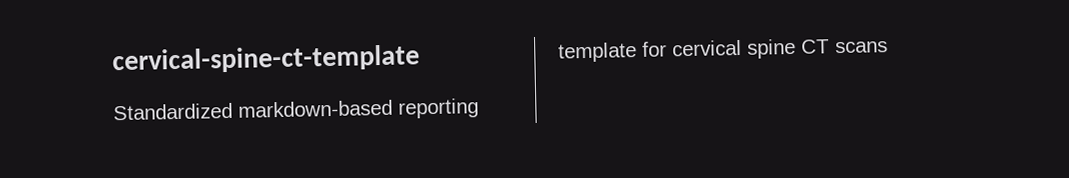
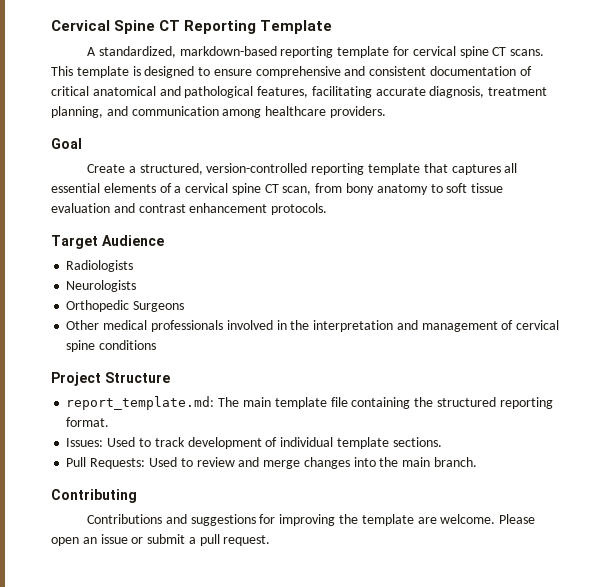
[112,44,420,75] [113,102,233,121] cervical-spine-ct-template // Standardized -> [51,20,333,34] [87,46,176,58] Cervical Spine CT Reporting Template // A standardized,
[835,41,888,54] scans -> [510,49,545,56] [51,66,532,78] [51,86,548,98] [51,106,386,118] [51,138,82,149] [87,163,518,175] [51,183,504,195] [51,203,328,215] [51,235,164,249] [66,260,134,272] [66,280,137,292] [66,300,185,312] [66,320,560,332] [66,340,157,352] [51,372,170,386] [66,396,553,410] [66,417,110,427] [66,437,442,449] [66,457,477,469] [51,489,137,503] [87,514,536,526] [51,534,271,546] scans. This template is designed to ensure comprehensive and consistent documentation of critical anatomical and pathological features, facilitating accurate diagnosis, treatment planning, and communication among healthcare providers. // Goal // Create a structured, version-controlled reporting template that captures all essential elements of a cervical spine CT scan, from bony anatomy to soft tissue evaluation and contrast enhancement protocols. // Target Audience // Radiologists // Neurologists // Orthopedic Surgeons // Other medical professionals involved in the interpretation and management of cervical spine conditions // Project Structure // report_template.md: The main template file containing the structured reporting format. // Issues: Used to track development of individual template sections. // Pull Requests: Used to review and merge changes into the main branch. // Contributing // Contributions and suggestions for improving the template are welcome. Please open an issue or submit a pull request.

